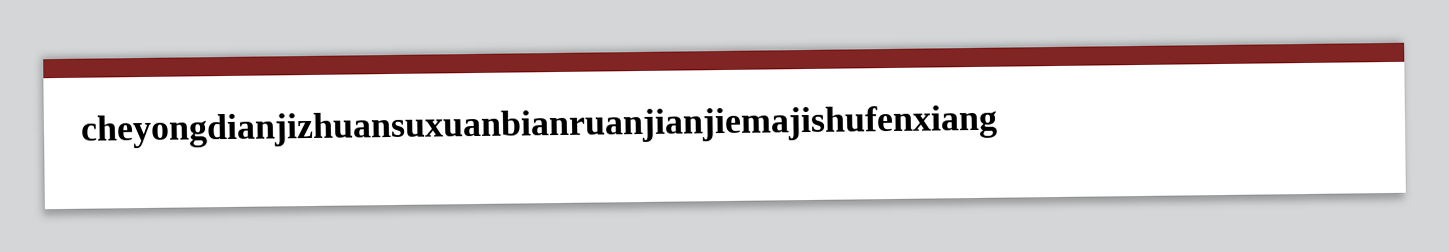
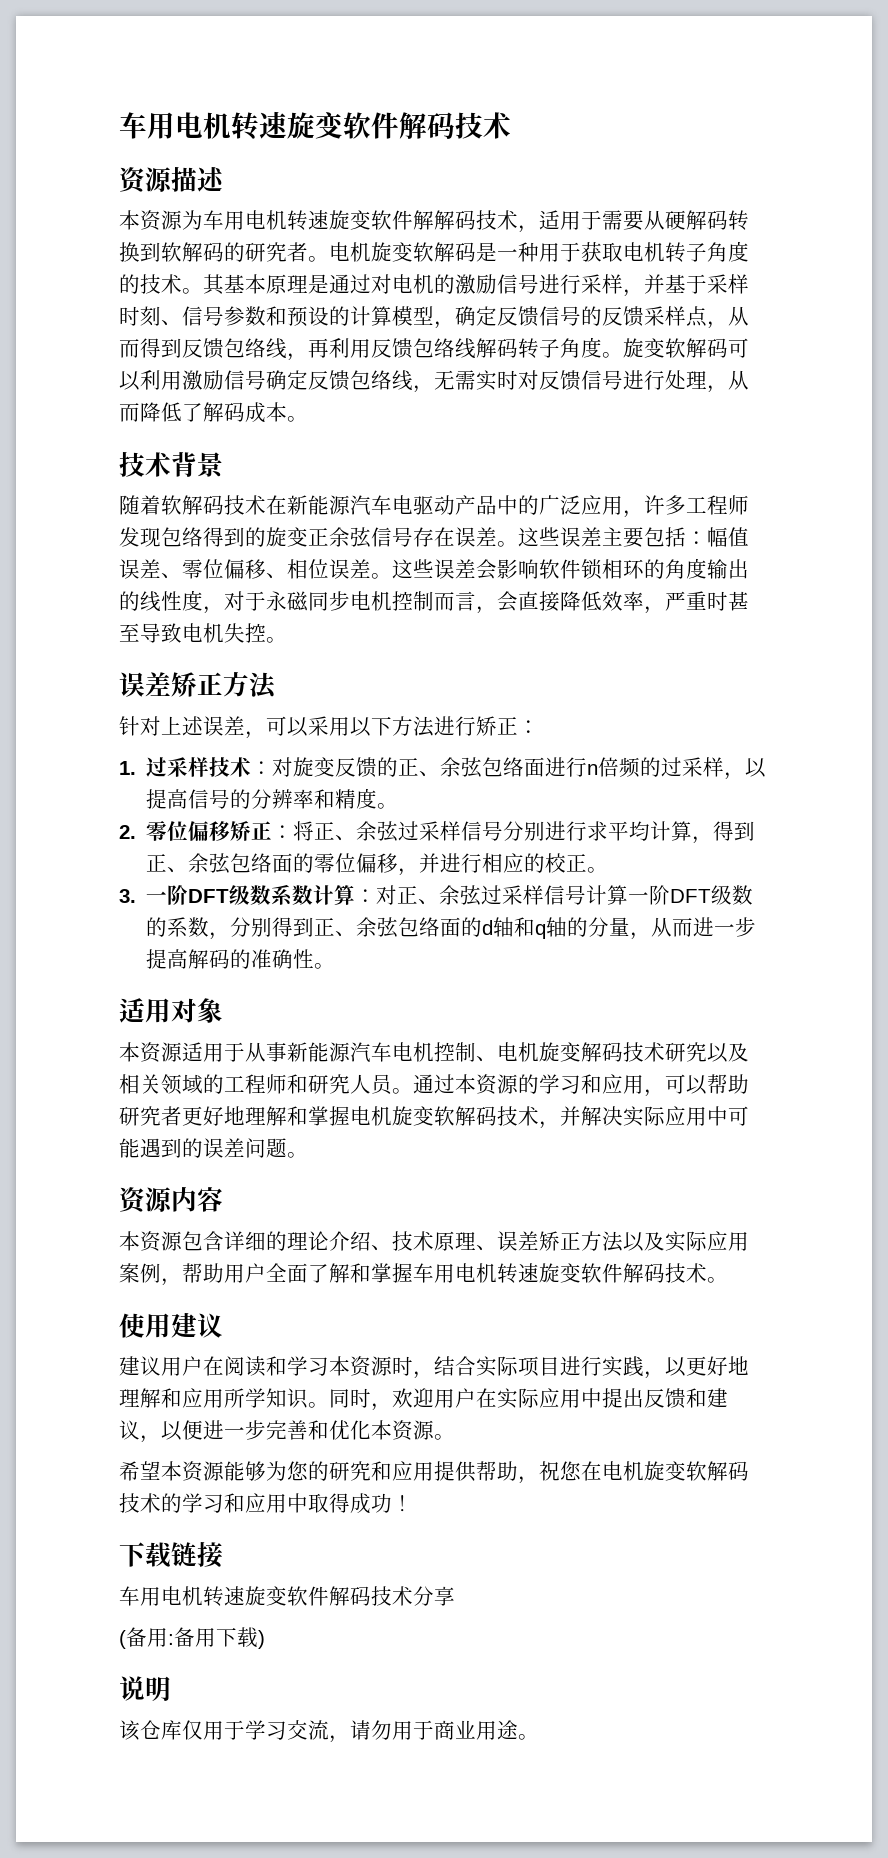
[80,104,998,149] cheyongdianjizhuansuxuanbianruanjianjiemajishufenxiang -> [119,111,511,140] [119,166,225,194] [119,210,749,233] [119,241,749,263] [119,274,749,297] [119,306,749,329] [119,337,749,361] [119,370,749,393] [119,402,308,423] [119,451,223,478] [119,495,749,518] [119,527,749,548] [119,558,749,580] [119,590,749,614] [119,623,287,643] [119,672,277,699] [119,716,539,739] [119,757,767,780] [146,788,399,809] [119,820,756,844] [146,853,609,876] [119,884,754,906] [146,917,757,940] [146,949,336,969] [119,998,223,1023] [119,1042,749,1063] [119,1074,749,1097] [119,1106,749,1129] [119,1138,308,1158] [119,1187,223,1214] [119,1231,749,1252] [119,1263,728,1286] [119,1312,223,1338] [119,1356,749,1379] [119,1388,728,1411] [119,1420,455,1443] [119,1461,749,1484] [119,1493,413,1514] [119,1542,223,1568] [119,1586,455,1607] [119,1627,265,1649] [119,1676,171,1701] [119,1720,539,1743] 车用电机转速旋变软件解码技术 // 资源描述 // 本资源为车用电机转速旋变软件解解码技术，适用于需要从硬解码转换到软解码的研究者。电机旋变软解码是一种用于获取电机转子角度的技术。其基本原理是通过对电机的激励信号进行采样，并基于采样时刻、信号参数和预设的计算模型，确定反馈信号的反馈采样点，从而得到反馈包络线，再利用反馈包络线解码转子角度。旋变软解码可以利用激励信号确定反馈包络线，无需实时对反馈信号进行处理，从而降低了解码成本。 // 技术背景 // 随着软解码技术在新能源汽车电驱动产品中的广泛应用，许多工程师发现包络得到的旋变正余弦信号存在误差。这些误差主要包括：幅值误差、零位偏移、相位误差。这些误差会影响软件锁相环的角度输出的线性度，对于永磁同步电机控制而言，会直接降低效率，严重时甚至导致电机失控。 // 误差矫正方法 // 针对上述误差，可以采用以下方法进行矫正： // 1.过采样技术：对旋变反馈的正、余弦包络面进行n倍频的过采样，以提高信号的分辨率和精度。 // 2.零位偏移矫正：将正、余弦过采样信号分别进行求平均计算，得到正、余弦包络面的零位偏移，并进行相应的校正。 // 3.一阶DFT级数系数计算：对正、余弦过采样信号计算一阶DFT级数的系数，分别得到正、余弦包络面的d轴和q轴的分量，从而进一步提高解码的准确性。 // 适用对象 // 本资源适用于从事新能源汽车电机控制、电机旋变解码技术研究以及相关领域的工程师和研究人员。通过本资源的学习和应用，可以帮助研究者更好地理解和掌握电机旋变软解码技术，并解决实际应用中可能遇到的误差问题。 // 资源内容 // 本资源包含详细的理论介绍、技术原理、误差矫正方法以及实际应用案例，帮助用户全面了解和掌握车用电机转速旋变软件解码技术。 // 使用建议 // 建议用户在阅读和学习本资源时，结合实际项目进行实践，以更好地理解和应用所学知识。同时，欢迎用户在实际应用中提出反馈和建议，以便进一步完善和优化本资源。 // 希望本资源能够为您的研究和应用提供帮助，祝您在电机旋变软解码技术的学习和应用中取得成功！ // 下载链接 // 车用电机转速旋变软件解码技术分享 // (备用:备用下载) // 说明 // 该仓库仅用于学习交流，请勿用于商业用途。

